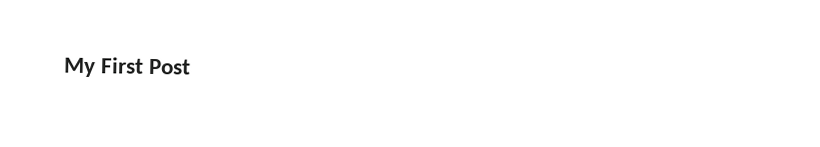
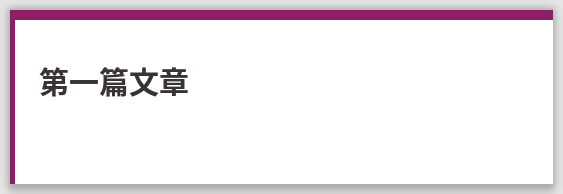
[63,57,192,78] My First Post -> [39,67,189,97] 第一篇文章

